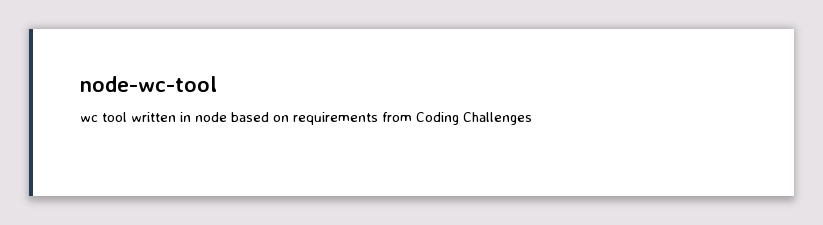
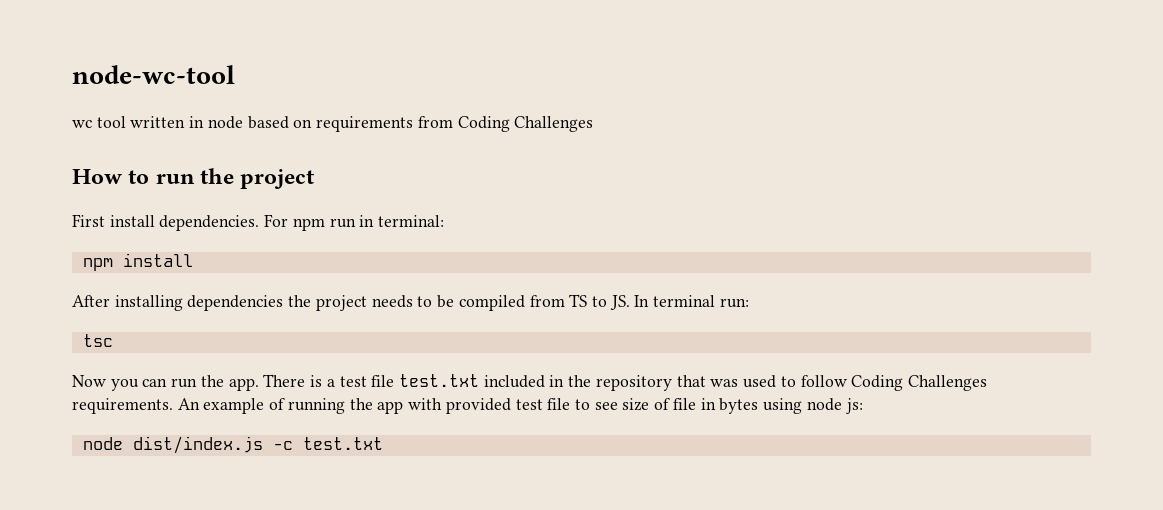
(532, 118) none -> [72,168,316,189] [72,214,445,231] [82,253,193,271] [72,294,749,311] [82,334,113,347] [72,374,987,391] [72,398,863,414] [82,436,383,454] // How to run the project // First install dependencies. For npm run in terminal: // npm install // After installing dependencies the project needs to be compiled from TS to JS. In terminal run: // tsc // Now you can run the app. There is a test file test.txt included in the repository that was used to follow Coding Challenges requirements. An example of running the app with provided test file to see size of file in bytes using node js: // node dist/index.js -c test.txt

